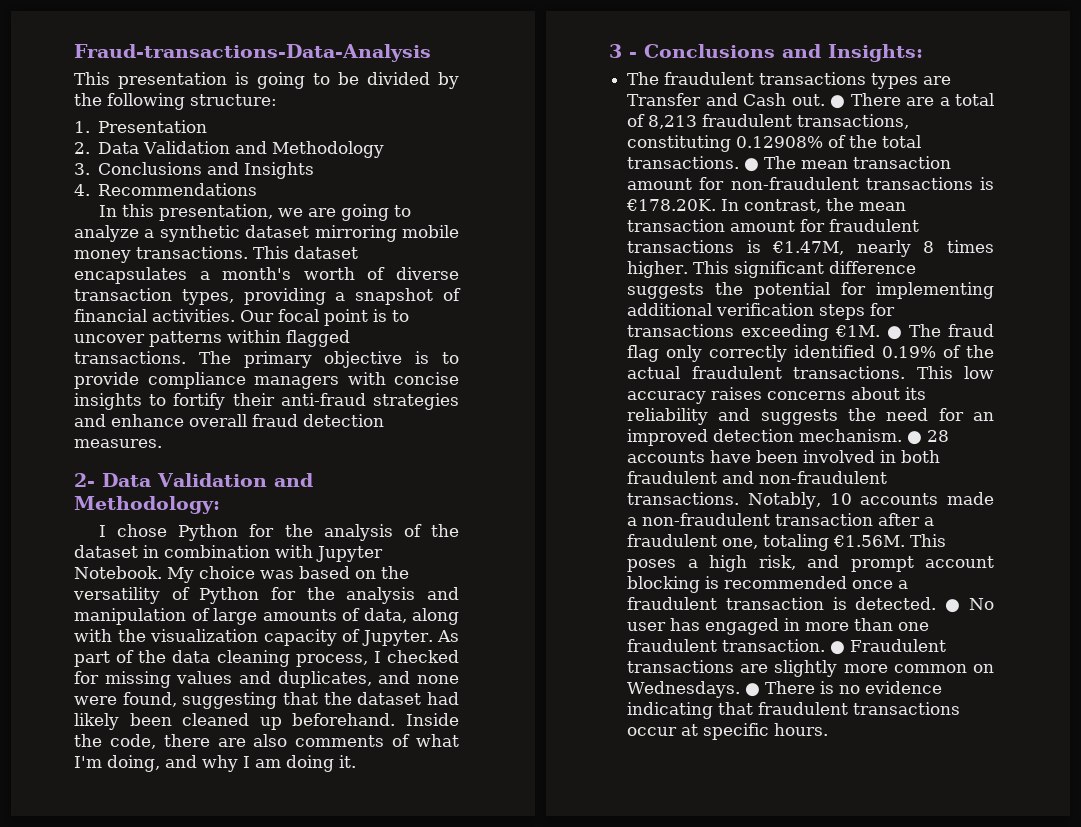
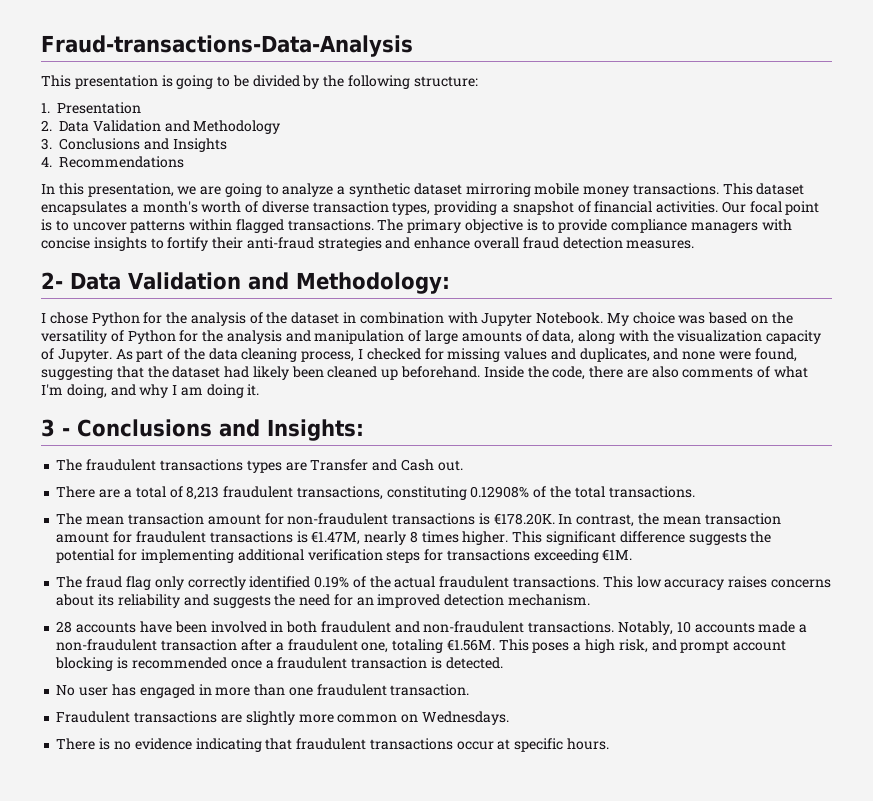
[830,95,846,109] ● -> (463, 465) //
[744,158,760,172] ● -> (695, 492) //
[887,326,903,340] ● -> (633, 555) //
[907,431,923,445] ● -> (590, 600) //
[945,599,961,613] ● -> (503, 663) //
[830,641,846,655] ● -> (470, 690) //
[745,683,761,697] ● -> (509, 718) //

